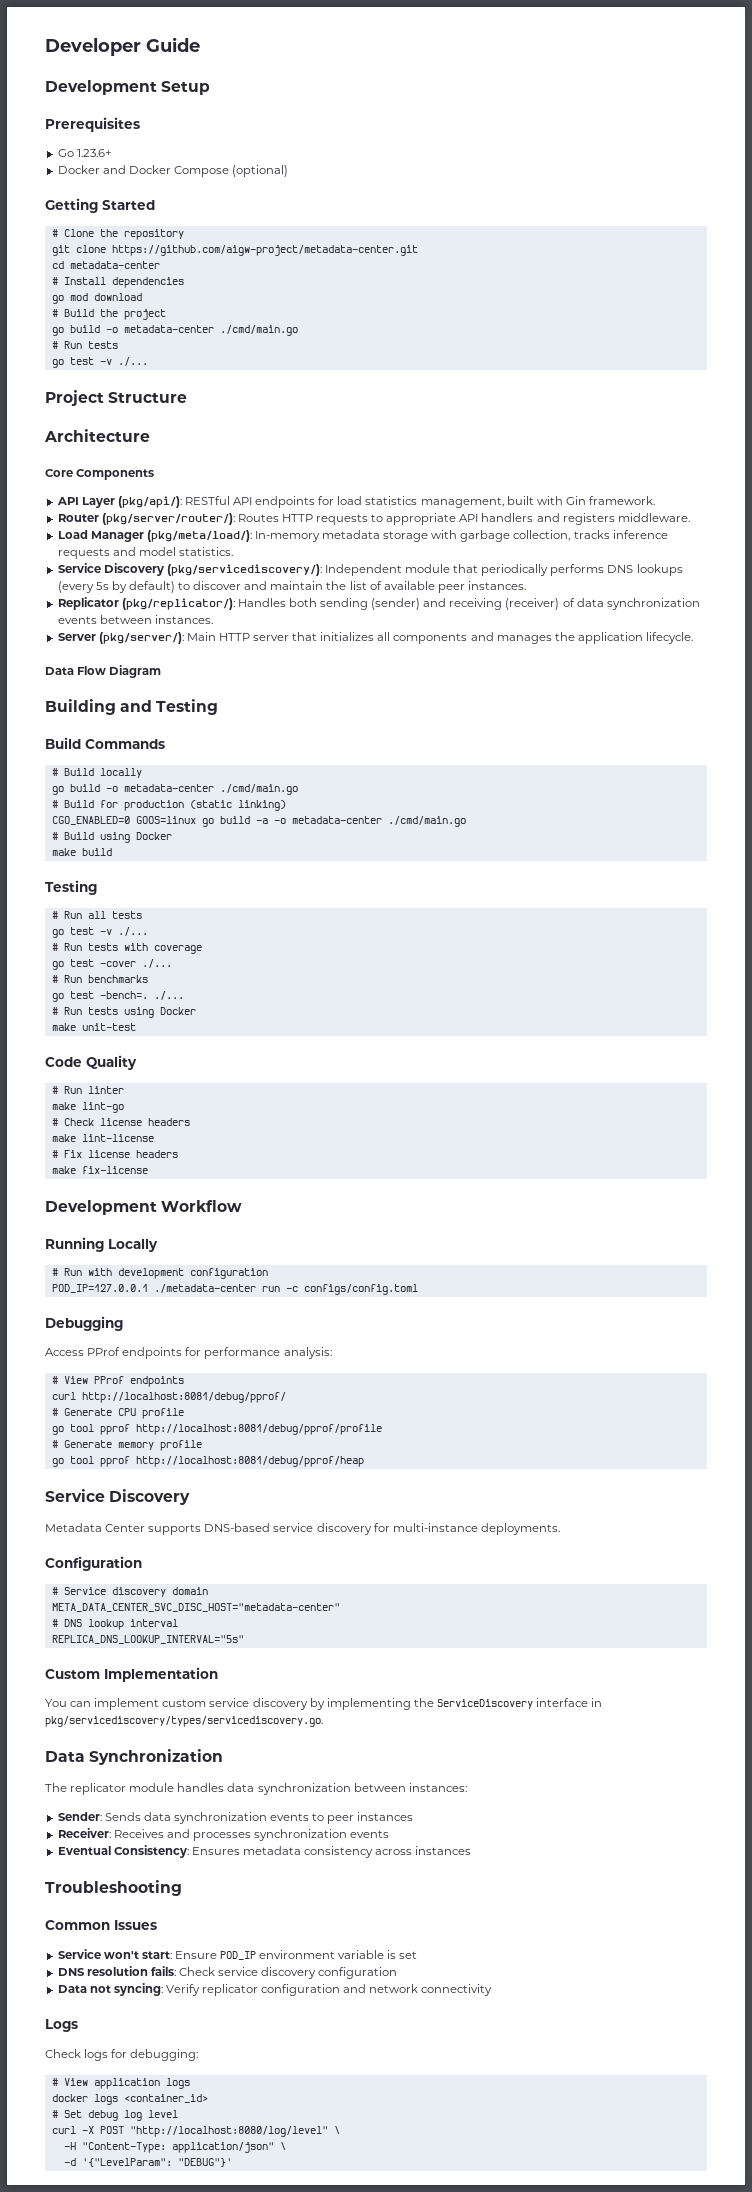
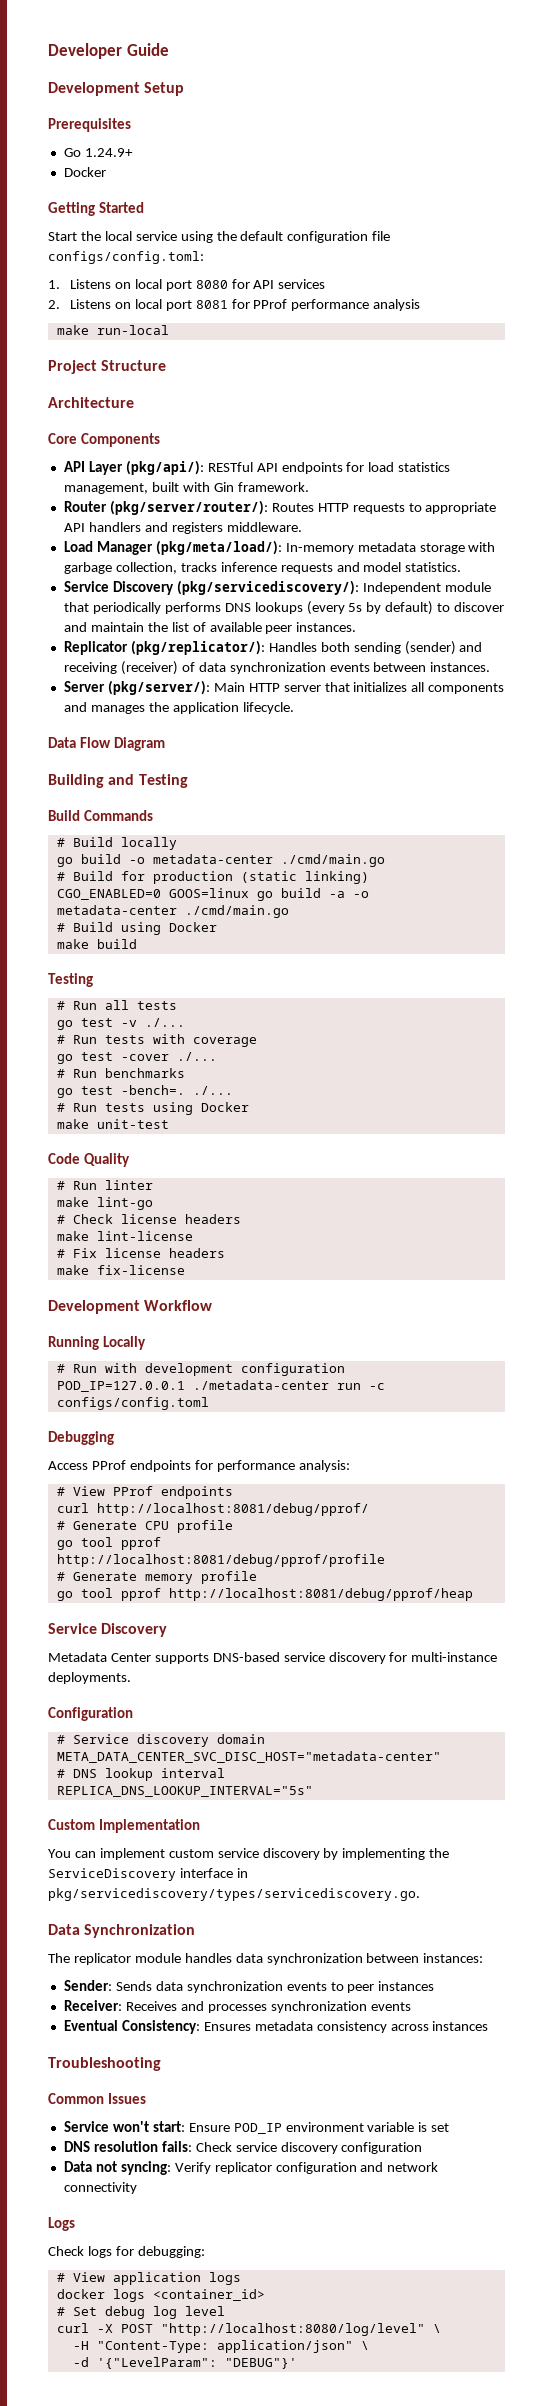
[76,149,112,157] [57,165,289,177] [45,198,155,213] [51,229,184,240] [51,245,418,256] [51,261,160,269] [51,277,184,288] [51,293,142,304] [51,309,166,320] [51,325,298,336] [51,341,118,349] [51,357,148,368] 1.23.6+ // Docker and Docker Compose (optional) // Getting Started // # Clone the repository // git clone https://github.com/aigw-project/metadata-center.git // cd metadata-center // # Install dependencies // go mod download // # Build the project // go build -o metadata-center ./cmd/main.go // # Run tests // go test -v ./... -> [84,148,133,157] [63,167,106,177] [48,202,145,216] [48,231,391,243] [48,251,204,264] [48,279,326,291] [48,299,421,311] [56,325,169,335] 1.24.9+ // Docker // Getting Started // Start the local service using the default configuration file configs/config.toml: // 1. Listens on local port 8080 for API services // 2. Listens on local port 8081 for PProf performance analysis // make run-local

